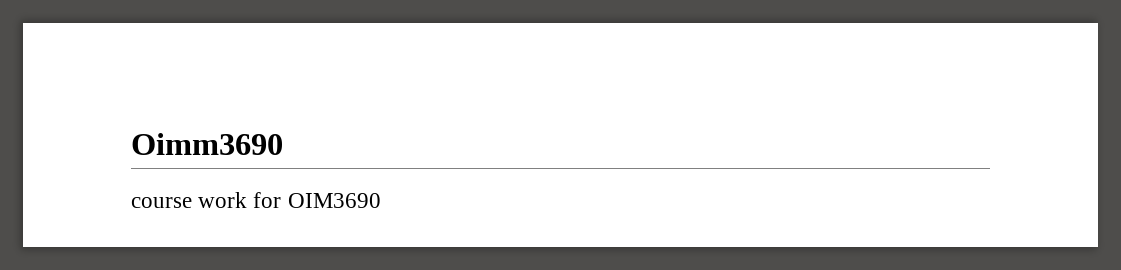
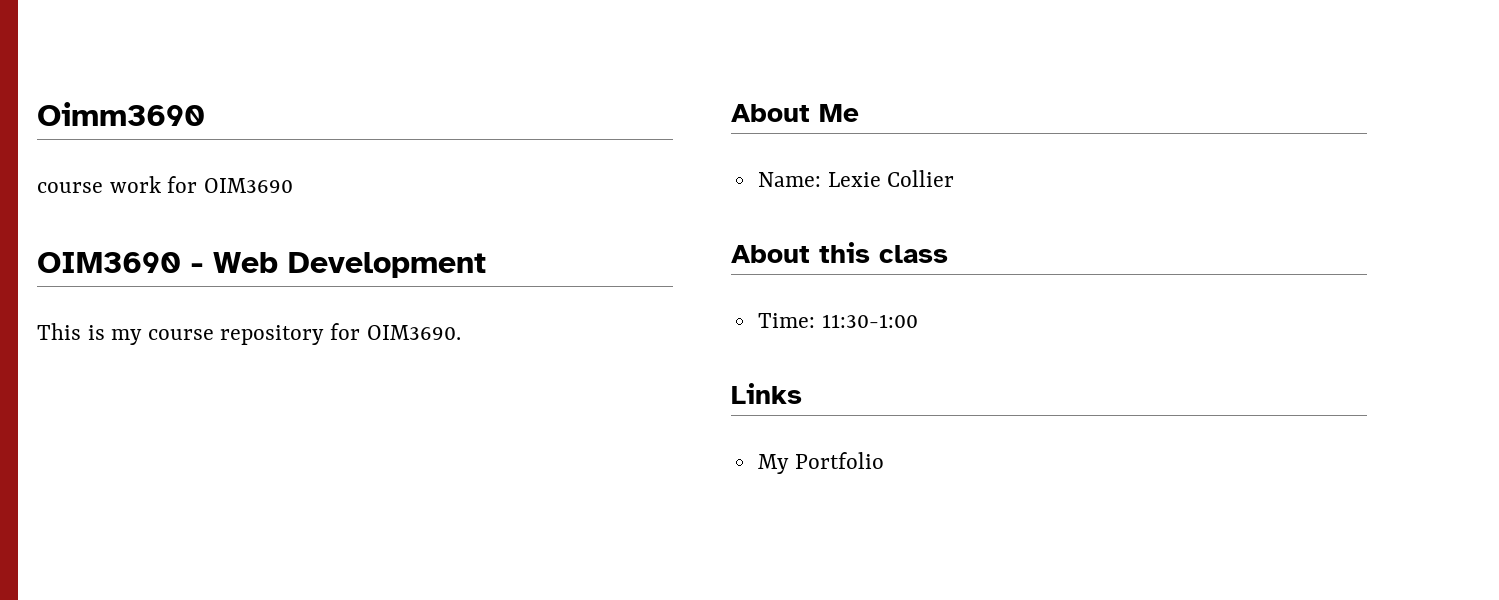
(381, 200) none -> [37,252,486,278] [37,323,461,345] [731,104,859,122] [757,170,955,187] [731,242,948,263] [757,313,918,328] [731,383,802,404] [757,452,884,474] // OIM3690 - Web Development // This is my course repository for OIM3690. // About Me // Name: Lexie Collier // About this class // Time: 11:30-1:00 // Links // My Portfolio

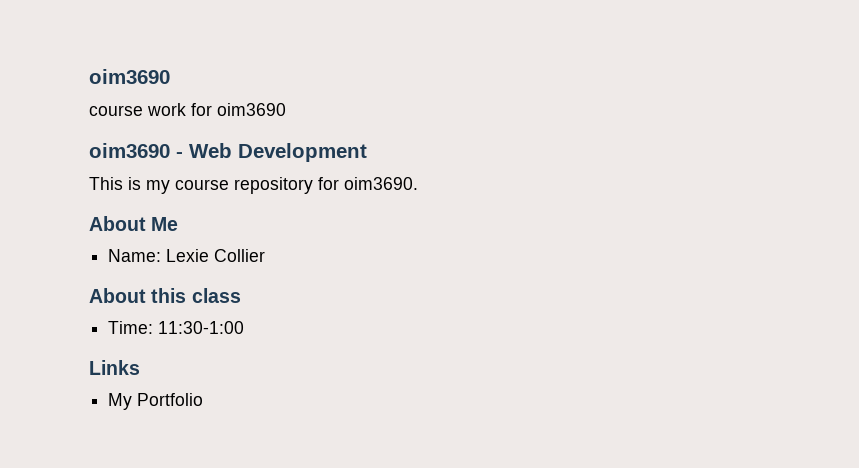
[37,102,205,126] Oimm3690 -> [89,69,170,84] oim3690
[203,178,293,193] [37,252,181,273] OIM3690 // OIM3690 -> [217,103,286,116] [89,143,170,158] oim3690 // oim3690
[366,325,461,340] OIM3690. -> [344,177,418,190] oim3690.

